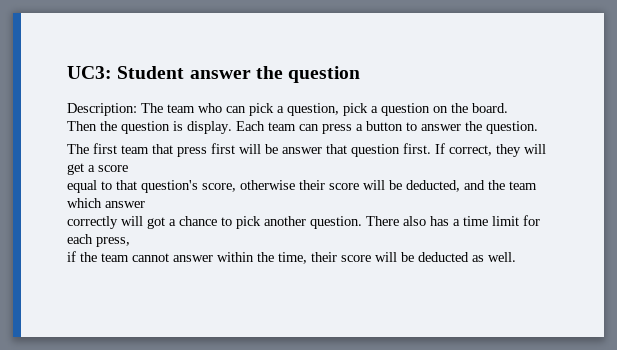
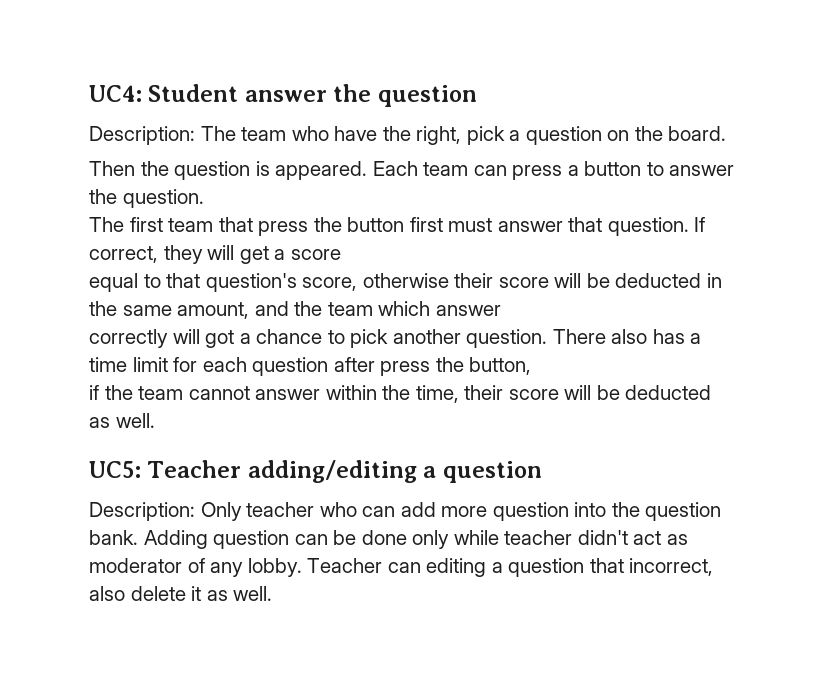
[67,66,112,79] UC3: -> [89,85,142,102] UC4:
[226,103,339,116] can pick a question, -> [334,126,462,145] have the right,
[187,121,232,134] display. -> [275,161,368,180] appeared.
[211,143,431,157] first will be answer that question first. -> [313,217,689,236] the button first must answer that question.
[406,180,460,192] deducted, -> [615,273,722,288] [89,301,250,319] deducted in the same amount,
[96,237,130,247] press, -> [252,357,532,376] question after press the button,
(516, 257) none -> [89,460,542,483] [89,502,722,521] [89,530,688,549] [89,558,714,577] [89,586,273,601] // UC5: Teacher adding/editing a question // Description: Only teacher who can add more question into the question bank. Adding question can be done only while teacher didn't act as moderator of any lobby. Teacher can editing a question that incorrect, also delete it as well.

